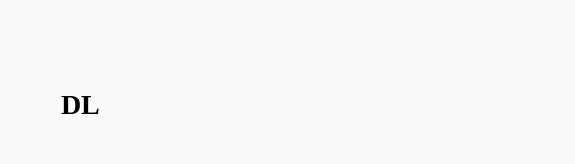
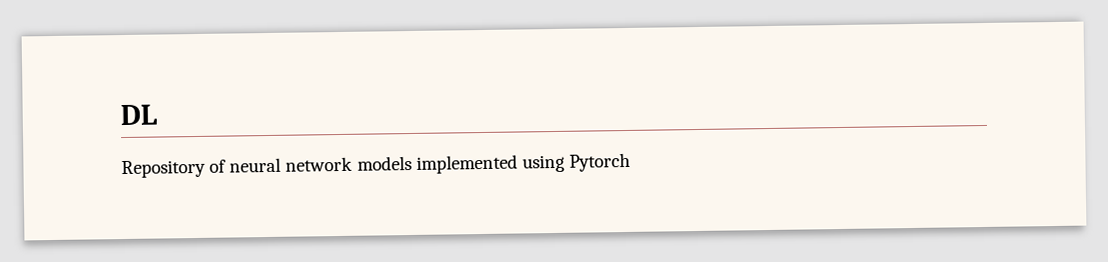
(100, 105) none -> [121,152,631,179] // Repository of neural network models implemented using Pytorch

